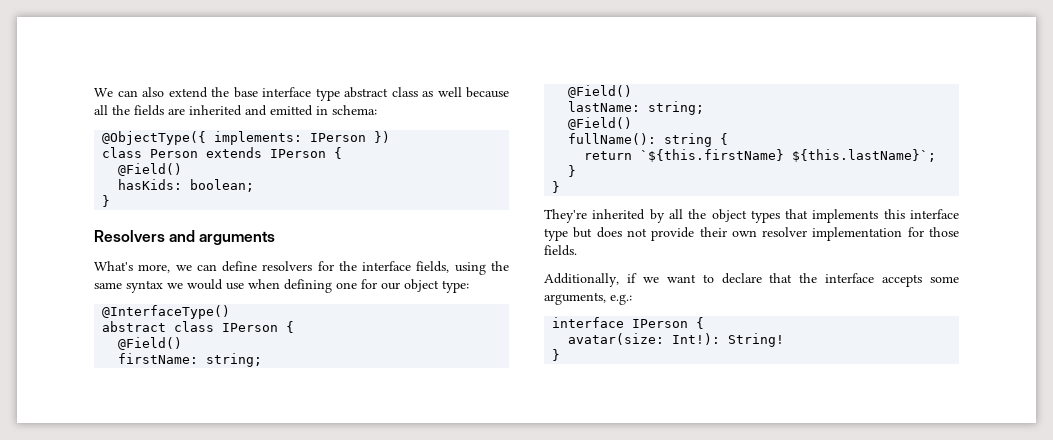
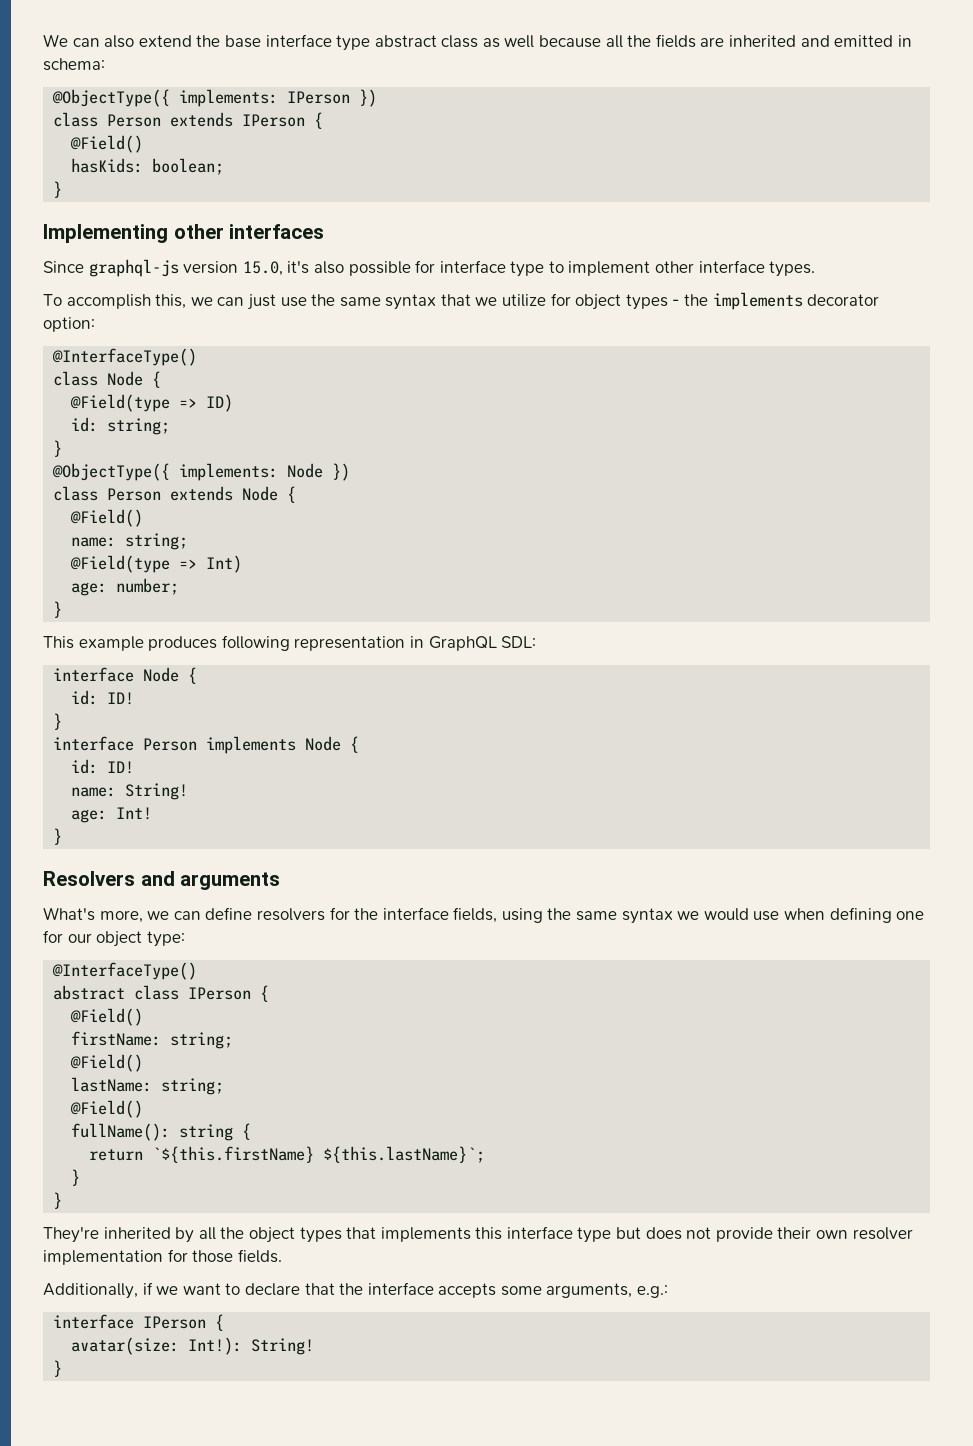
(111, 201) none -> [43,224,325,243] [43,259,816,277] [43,292,880,310] [43,317,95,332] [52,348,198,366] [53,371,162,388] [70,394,234,412] [71,417,171,435] [53,440,63,457] [52,463,351,481] [53,486,297,503] [70,509,144,527] [71,533,189,550] [70,555,243,573] [71,578,180,596] [53,601,63,618] [43,635,537,651] [53,667,198,684] [71,690,135,705] [53,713,63,730] [53,736,360,754] [71,759,135,774] [71,783,189,800] [71,807,153,823] [53,828,63,845] // Implementing other interfaces // Since graphql-js version 15.0, it's also possible for interface type to implement other interface types. // To accomplish this, we can just use the same syntax that we utilize for object types - the implements decorator option: // @InterfaceType() // class Node { // @Field(type => ID) // id: string; // } // @ObjectType({ implements: Node }) // class Person extends Node { // @Field() // name: string; // @Field(type => Int) // age: number; // } // This example produces following representation in GraphQL SDL: // interface Node { // id: ID! // } // interface Person implements Node { // id: ID! // name: String! // age: Int! // }

